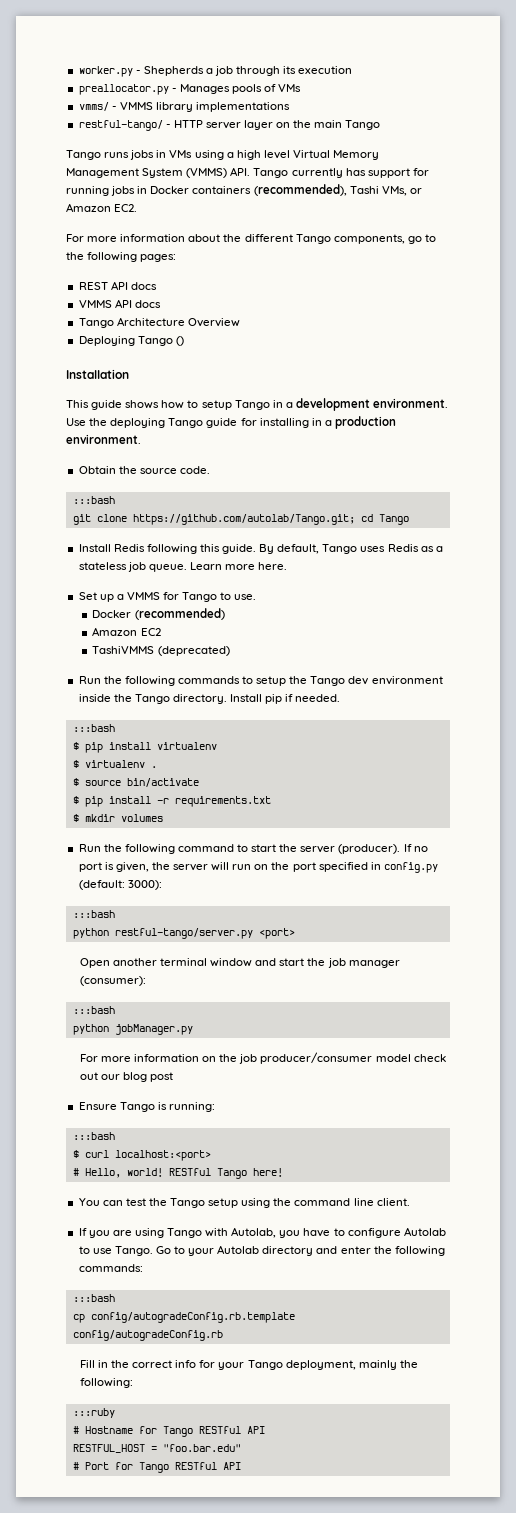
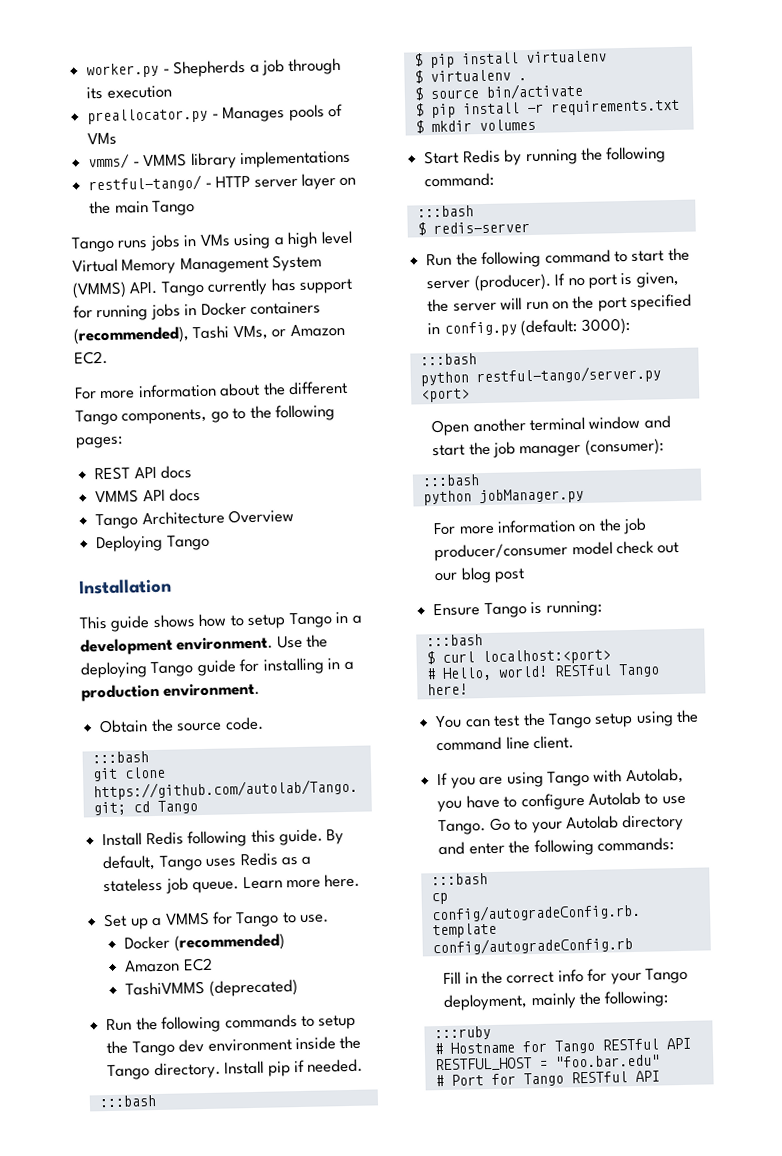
[175,336,184,346] () -> (210, 542) none
(163, 818) none -> [424,146,667,166] [424,172,495,188] [416,205,474,218] [416,221,530,236] // Start Redis by running the following command: // :::bash // $ redis-server

